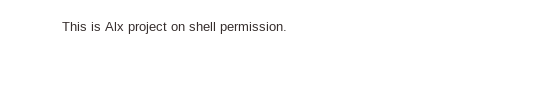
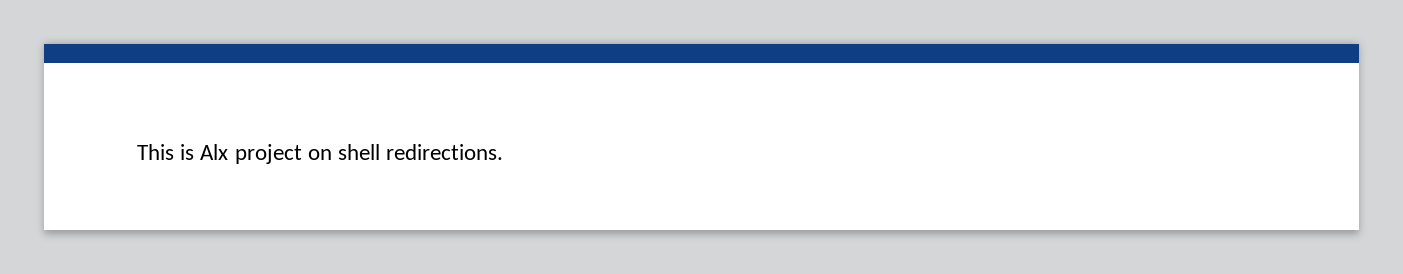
[220,22,287,34] permission. -> [386,144,504,160] redirections.

